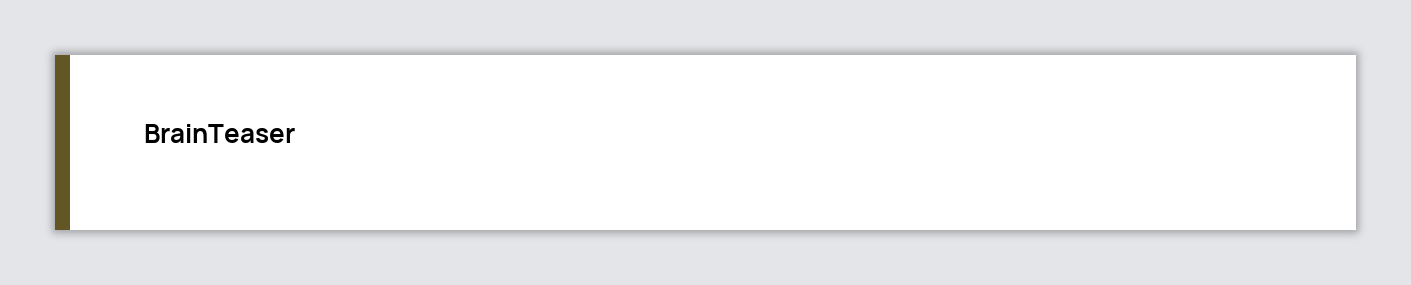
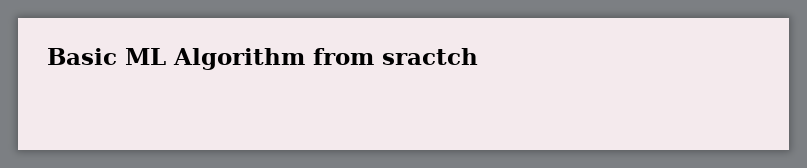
[144,124,295,143] BrainTeaser -> [47,48,478,70] Basic ML Algorithm from sractch

